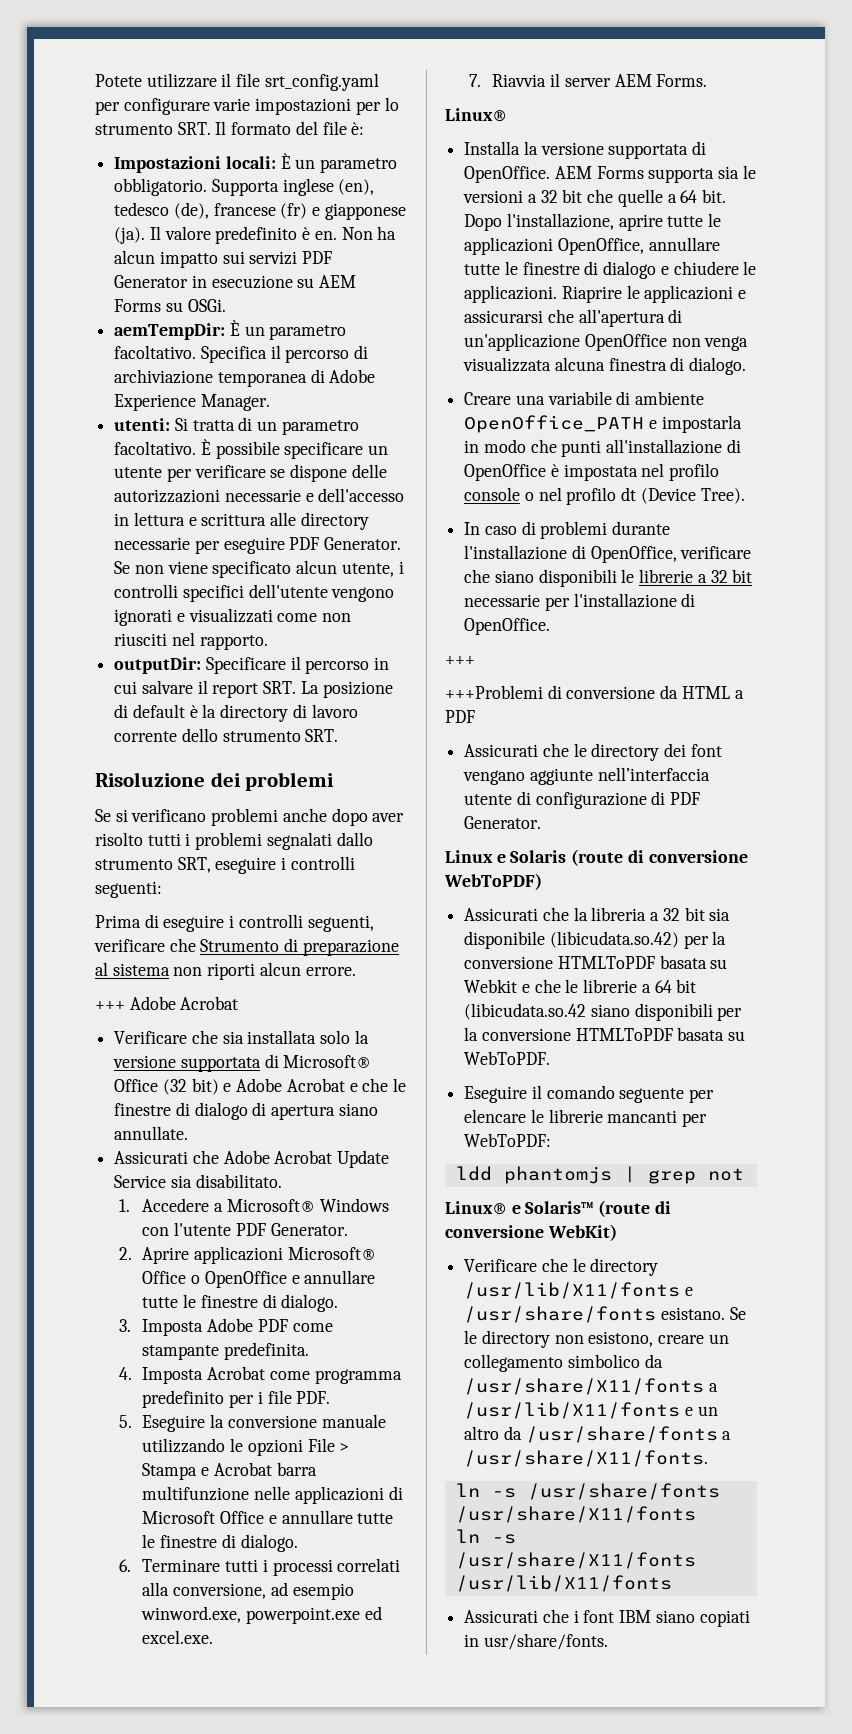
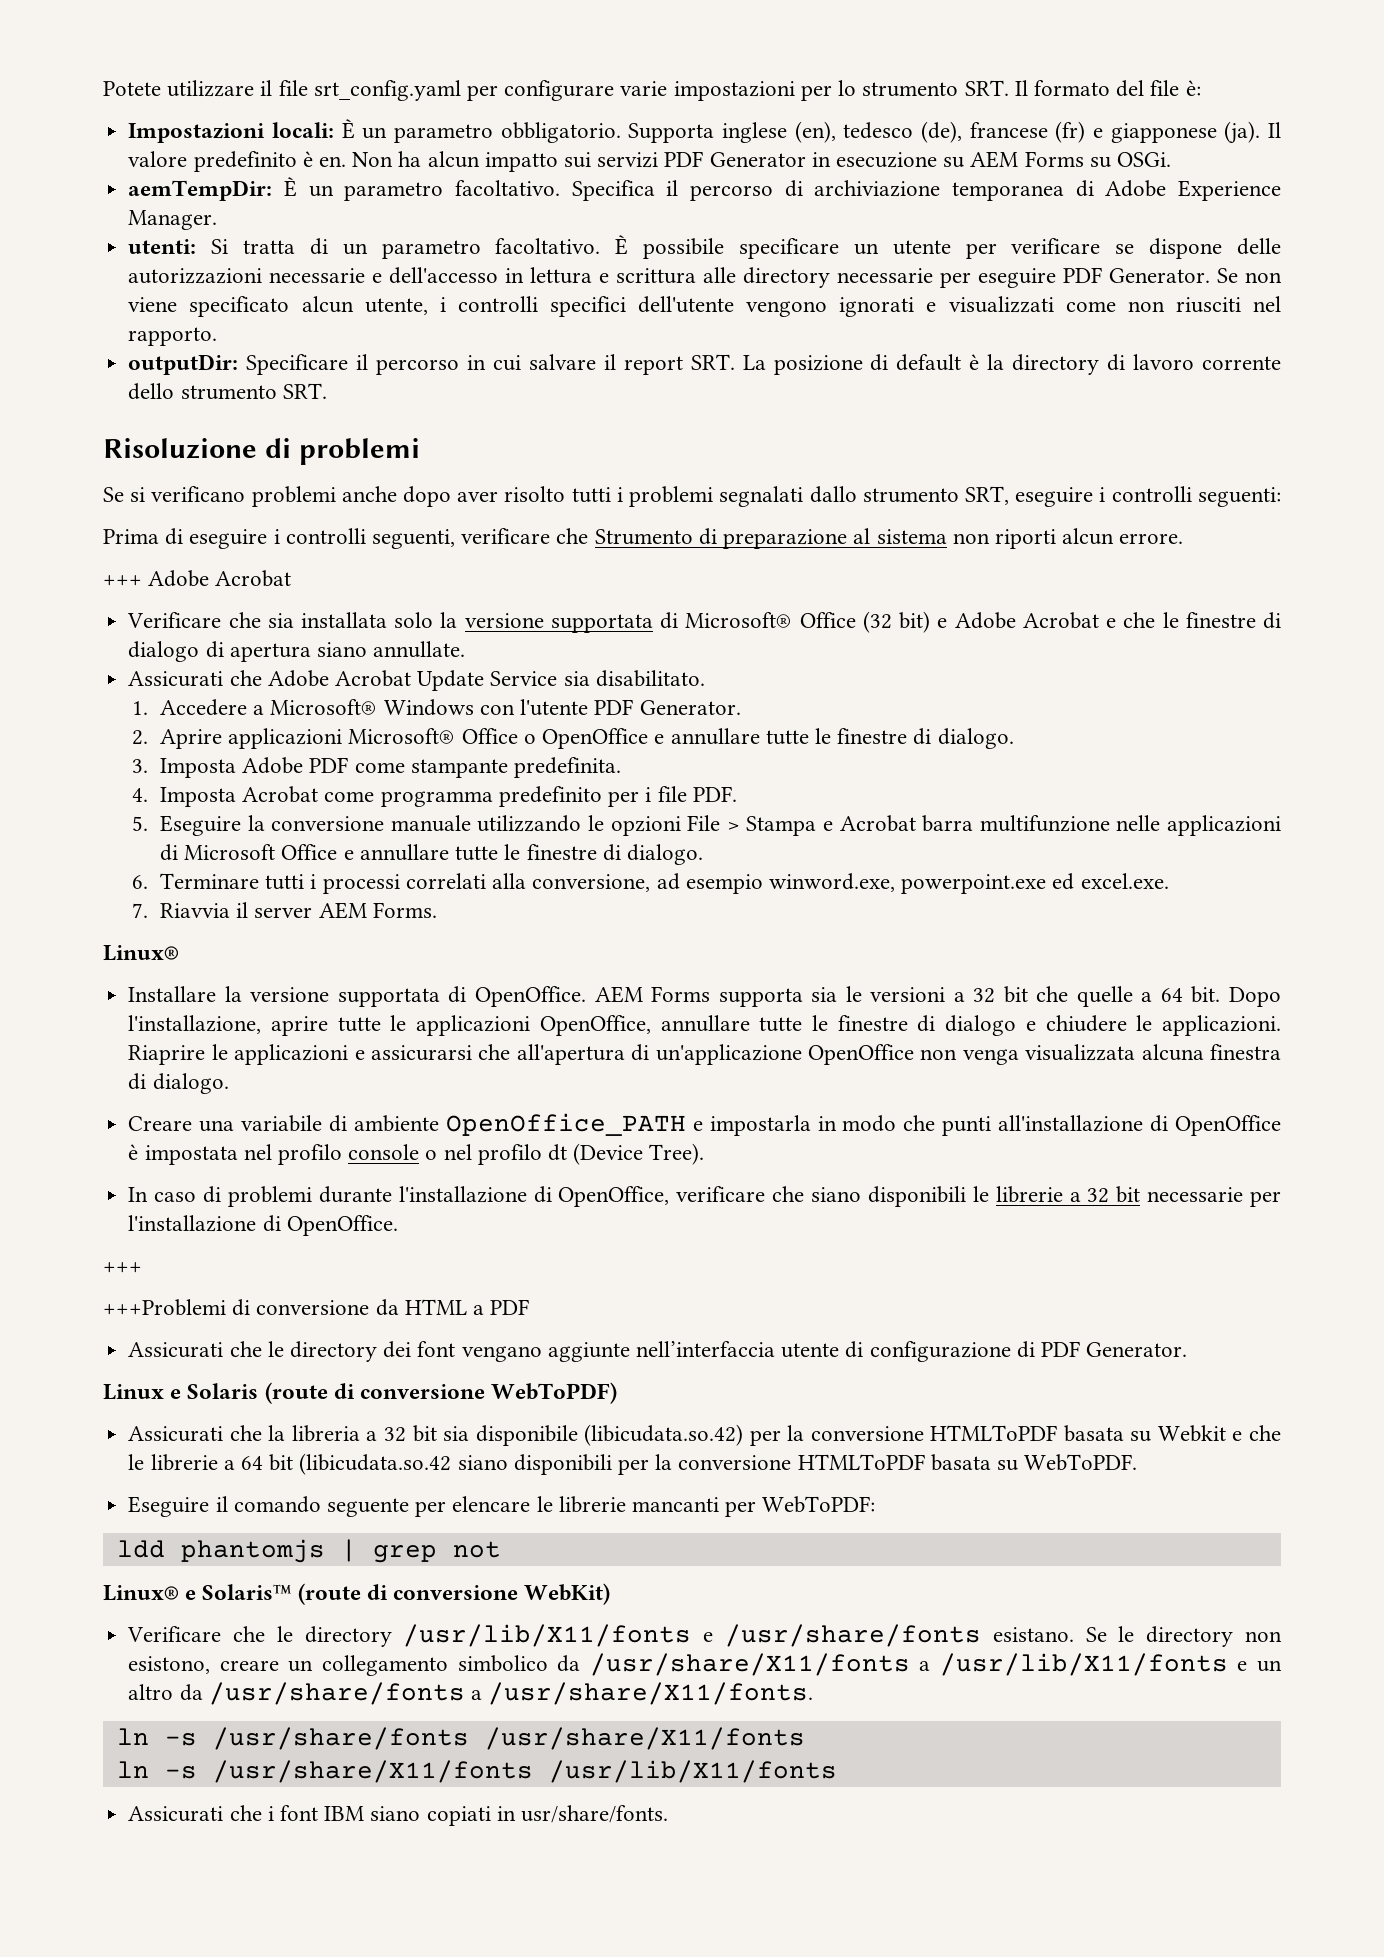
[210,772,241,787] dei -> [264,438,291,458] di
[464,141,521,155] Installa -> [128,986,217,1002] Installare

